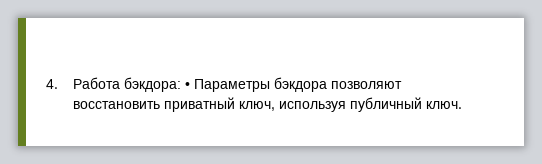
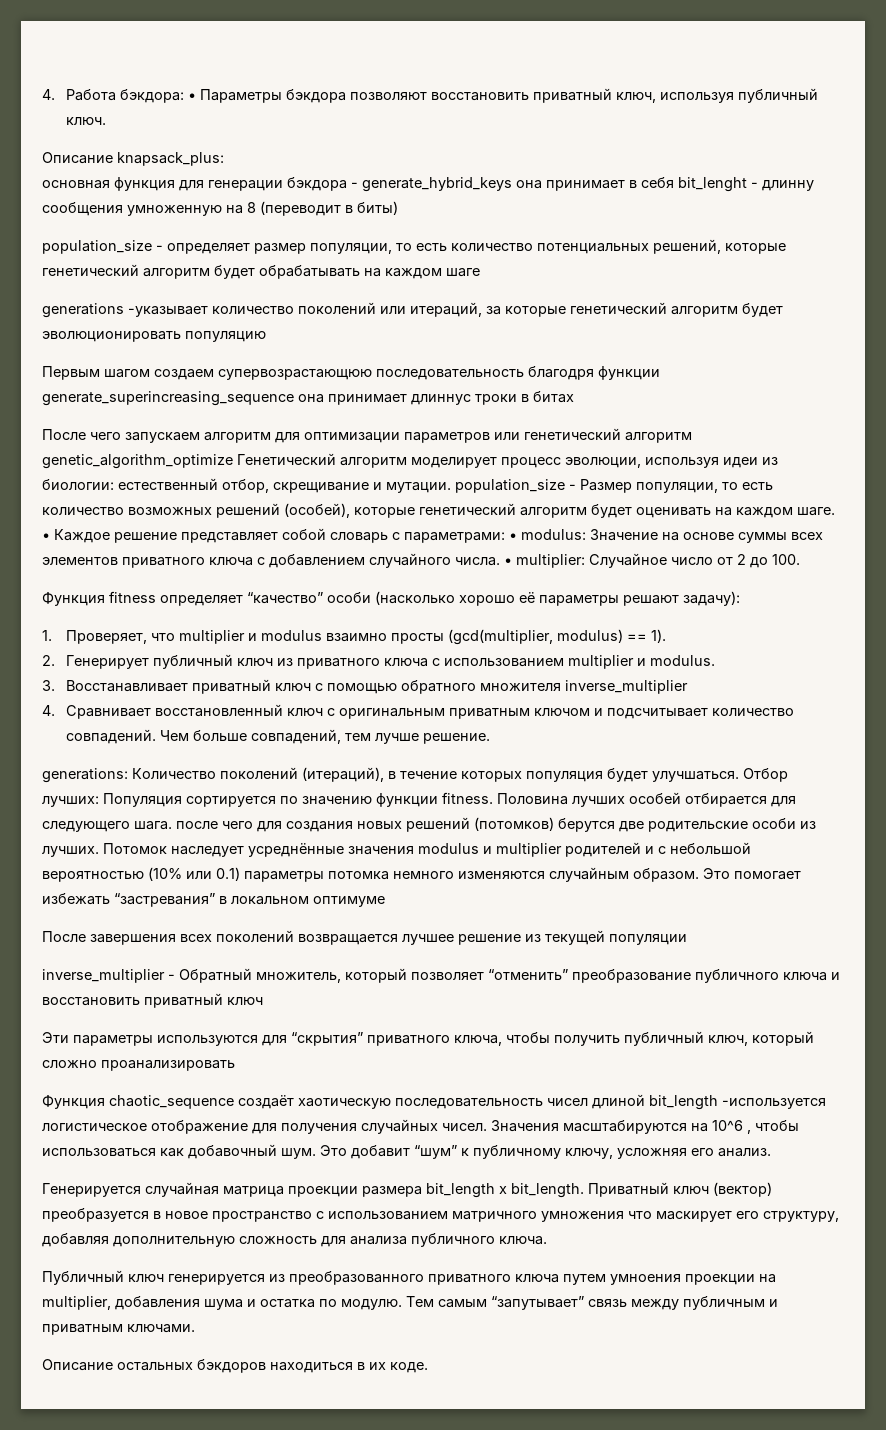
(462, 105) none -> [42,152,224,166] [42,177,814,192] [42,201,398,216] [42,239,786,254] [42,264,480,279] [42,302,783,318] [42,331,266,342] [42,366,660,380] [42,391,574,406] [42,428,692,443] [42,453,778,469] [42,478,773,493] [42,503,835,518] [42,528,823,543] [42,553,800,568] [42,591,740,606] [42,629,667,645] [42,654,716,669] [42,679,689,694] [42,704,795,719] [66,729,491,744] [42,767,788,783] [42,792,796,807] [42,817,816,832] [42,842,751,857] [42,867,801,882] [42,893,385,907] [42,930,687,945] [42,968,840,983] [42,993,263,1008] [42,1031,814,1046] [42,1060,235,1071] [42,1094,826,1110] [42,1119,799,1134] [42,1144,771,1159] [42,1182,772,1198] [42,1208,839,1222] [42,1233,547,1247] [42,1270,776,1285] [42,1296,778,1310] [42,1324,195,1335] [42,1359,428,1373] // Описание knapsack_plus: // основная функция для генерации бэкдора - generate_hybrid_keys она принимает в себя bit_lenght - длинну сообщения умноженную на 8 (переводит в биты) // population_size - определяет размер популяции, то есть количество потенциальных решений, которые генетический алгоритм будет обрабатывать на каждом шаге // generations -указывает количество поколений или итераций, за которые генетический алгоритм будет эволюционировать популяцию // Первым шагом создаем супервозрастающюю последовательность благодря функции generate_superincreasing_sequence она принимает длиннус троки в битах // После чего запускаем алгоритм для оптимизации параметров или генетический алгоритм genetic_algorithm_optimize Генетический алгоритм моделирует процесс эволюции, используя идеи из биологии: естественный отбор, скрещивание и мутации. population_size - Размер популяции, то есть количество возможных решений (особей), которые генетический алгоритм будет оценивать на каждом шаге. • Каждое решение представляет собой словарь с параметрами: • modulus: Значение на основе суммы всех элементов приватного ключа с добавлением случайного числа. • multiplier: Случайное число от 2 до 100. // Функция fitness определяет “качество” особи (насколько хорошо её параметры решают задачу): // 1. Проверяет, что multiplier и modulus взаимно просты (gcd(multiplier, modulus) == 1). // 2. Генерирует публичный ключ из приватного ключа с использованием multiplier и modulus. // 3. Восстанавливает приватный ключ с помощью обратного множителя inverse_multiplier // 4. Сравнивает восстановленный ключ с оригинальным приватным ключом и подсчитывает количество совпадений. Чем больше совпадений, тем лучше решение. // generations: Количество поколений (итераций), в течение которых популяция будет улучшаться. Отбор лучших: Популяция сортируется по значению функции fitness. Половина лучших особей отбирается для следующего шага. после чего для создания новых решений (потомков) берутся две родительские особи из лучших. Потомок наследует усреднённые значения modulus и multiplier родителей и с небольшой вероятностью (10% или 0.1) параметры потомка немного изменяются случайным образом. Это помогает избежать “застревания” в локальном оптимуме // После завершения всех поколений возвращается лучшее решение из текущей популяции // inverse_multiplier - Обратный множитель, который позволяет “отменить” преобразование публичного ключа и восстановить приватный ключ // Эти параметры используются для “скрытия” приватного ключа, чтобы получить публичный ключ, который сложно проанализировать // Функция chaotic_sequence создаёт хаотическую последовательность чисел длиной bit_length -используется логистическое отображение для получения случайных чисел. Значения масштабируются на 10^6 , чтобы использоваться как добавочный шум. Это добавит “шум” к публичному ключу, усложняя его анализ. // Генерируется случайная матрица проекции размера bit_length x bit_length. Приватный ключ (вектор) преобразуется в новое пространство с использованием матричного умножения что маскирует его структуру, добавляя дополнительную сложность для анализа публичного ключа. // Публичный ключ генерируется из преобразованного приватного ключа путем умноения проекции на multiplier, добавления шума и остатка по модулю. Тем самым “запутывает” связь между публичным и приватным ключами. // Описание остальных бэкдоров находиться в их коде.

